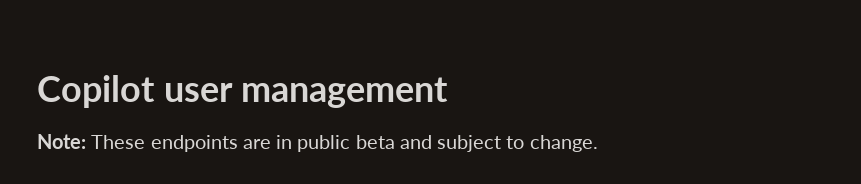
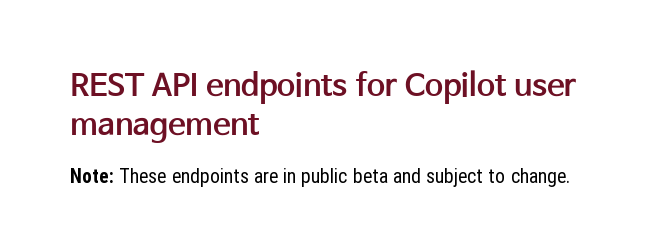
(37, 91) none -> [70,71,397,104] REST API endpoints for

